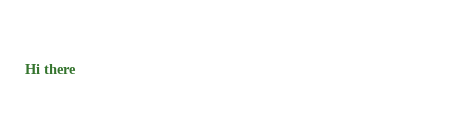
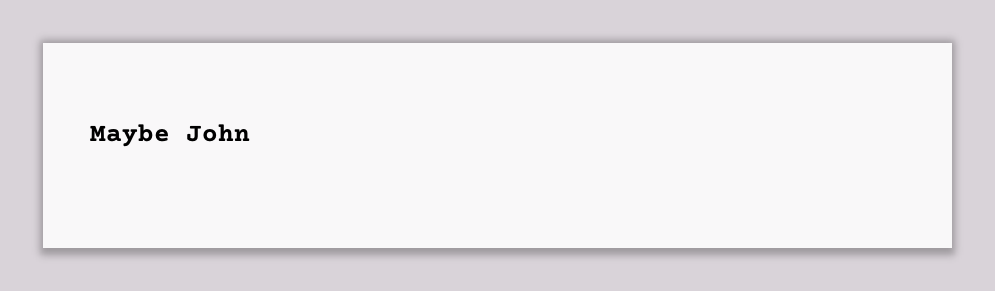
[25,64,76,74] Hi there -> [90,124,250,147] Maybe John

